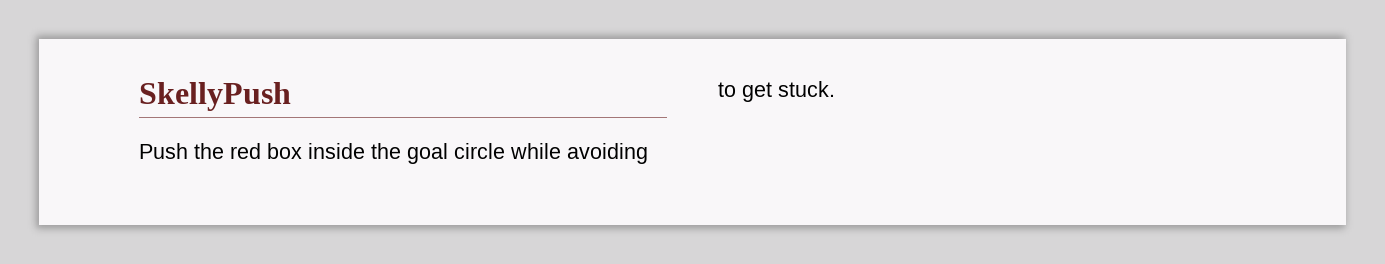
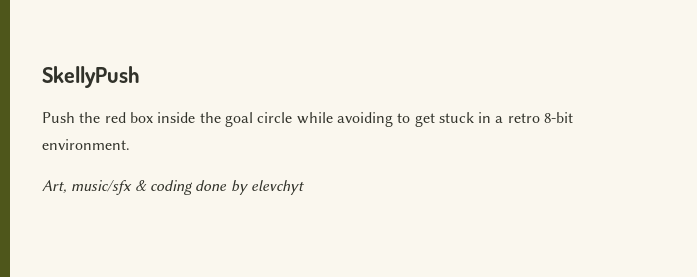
[778,81,835,97] stuck. -> [438,112,574,123] [42,139,130,150] [42,180,304,195] stuck in a retro 8-bit environment. // Art, music/sfx & coding done by elevchyt

